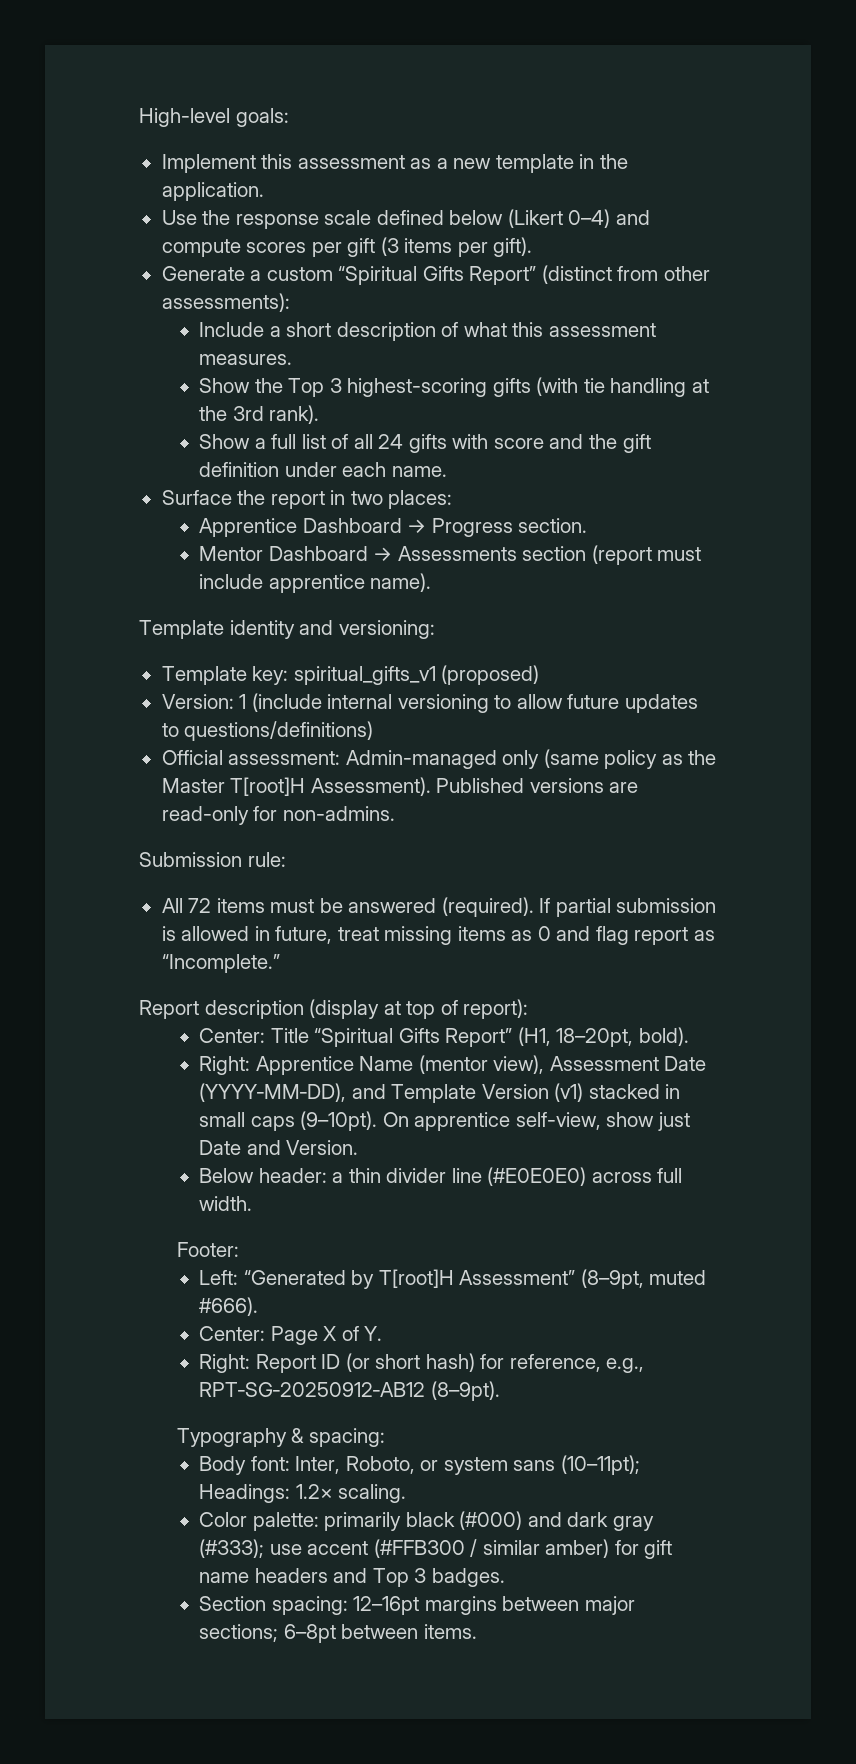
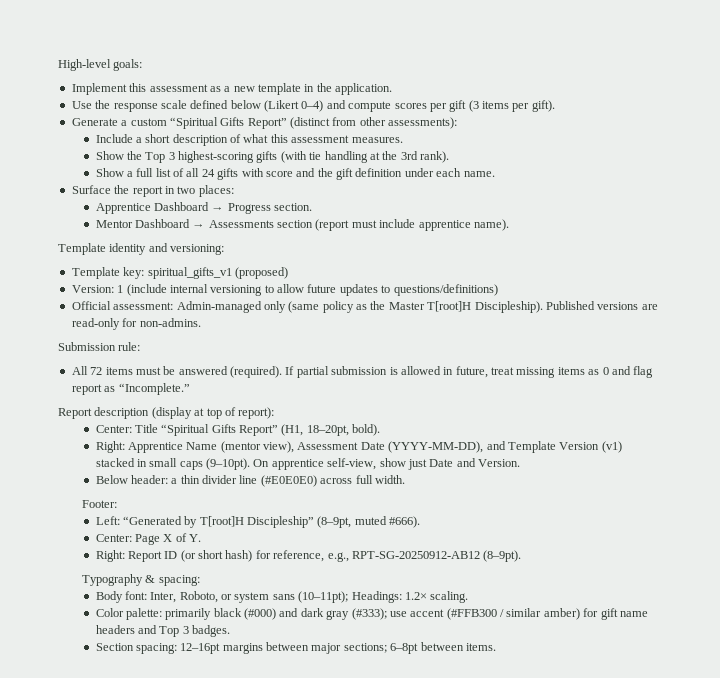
[310,777,431,796] Assessment). -> [474,301,543,313] Discipleship).
[459,1270,576,1285] Assessment” -> [246,516,314,528] Discipleship”

